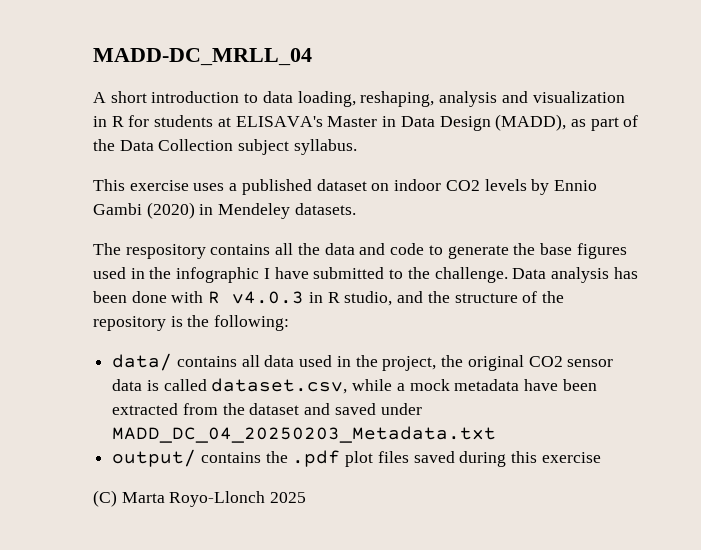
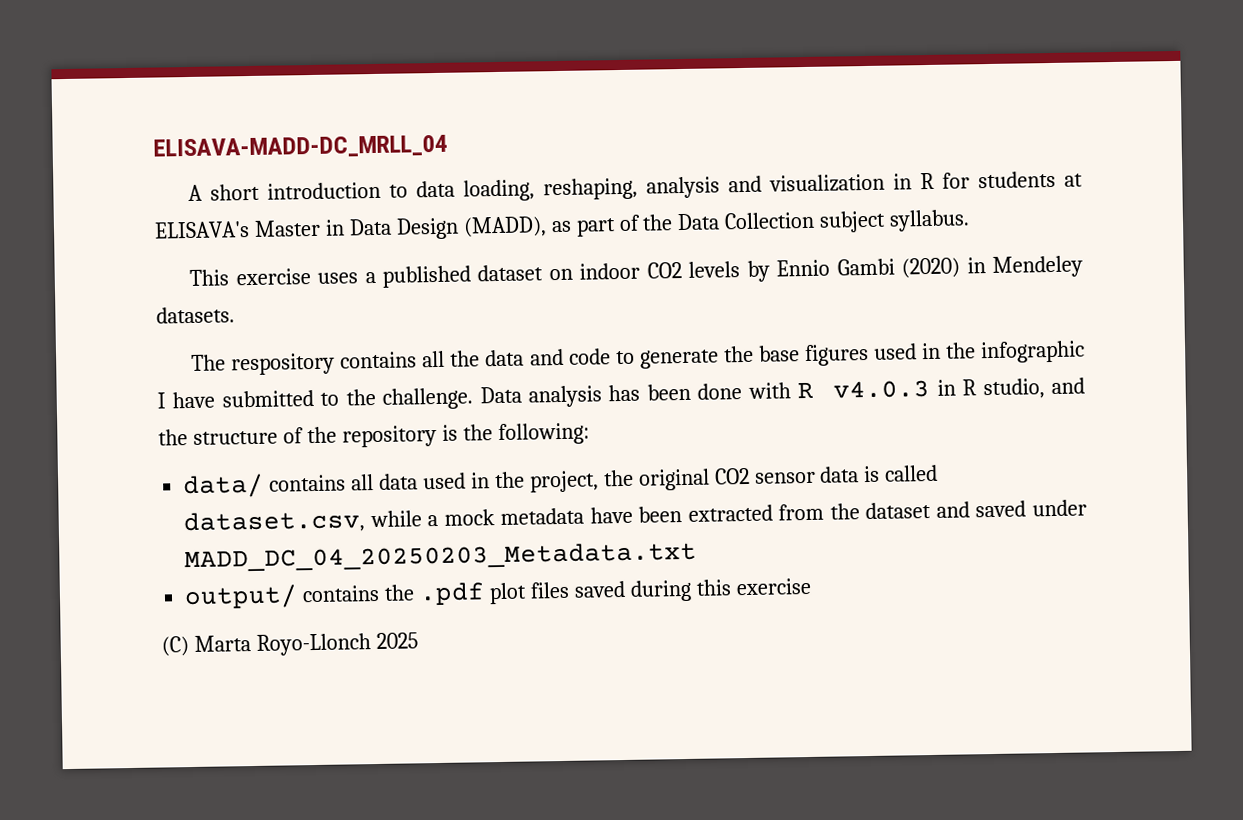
[93,48,312,66] MADD-DC_MRLL_04 -> [153,134,447,160] ELISAVA-MADD-DC_MRLL_04

